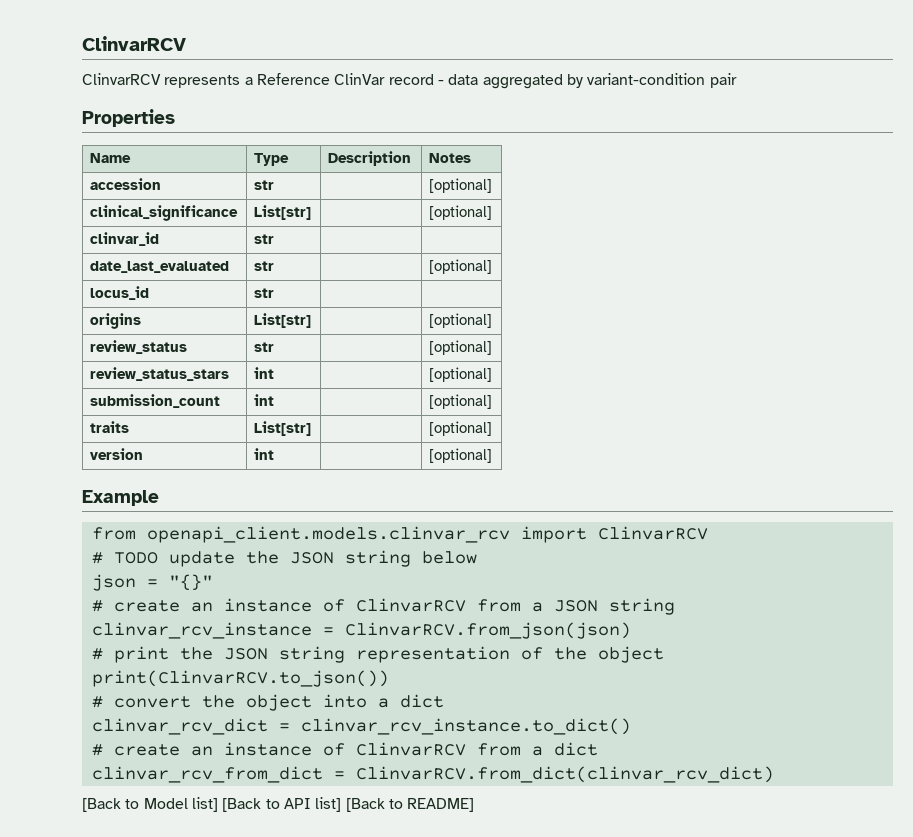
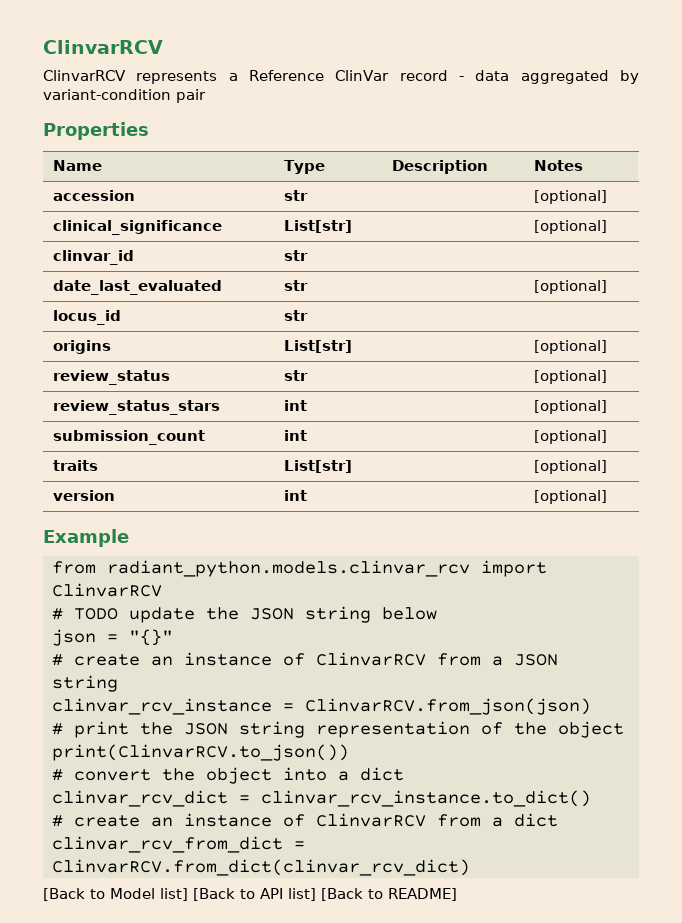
[146,526,510,543] openapi_client.models.clinvar_rcv -> [107,560,470,577] radiant_python.models.clinvar_rcv

